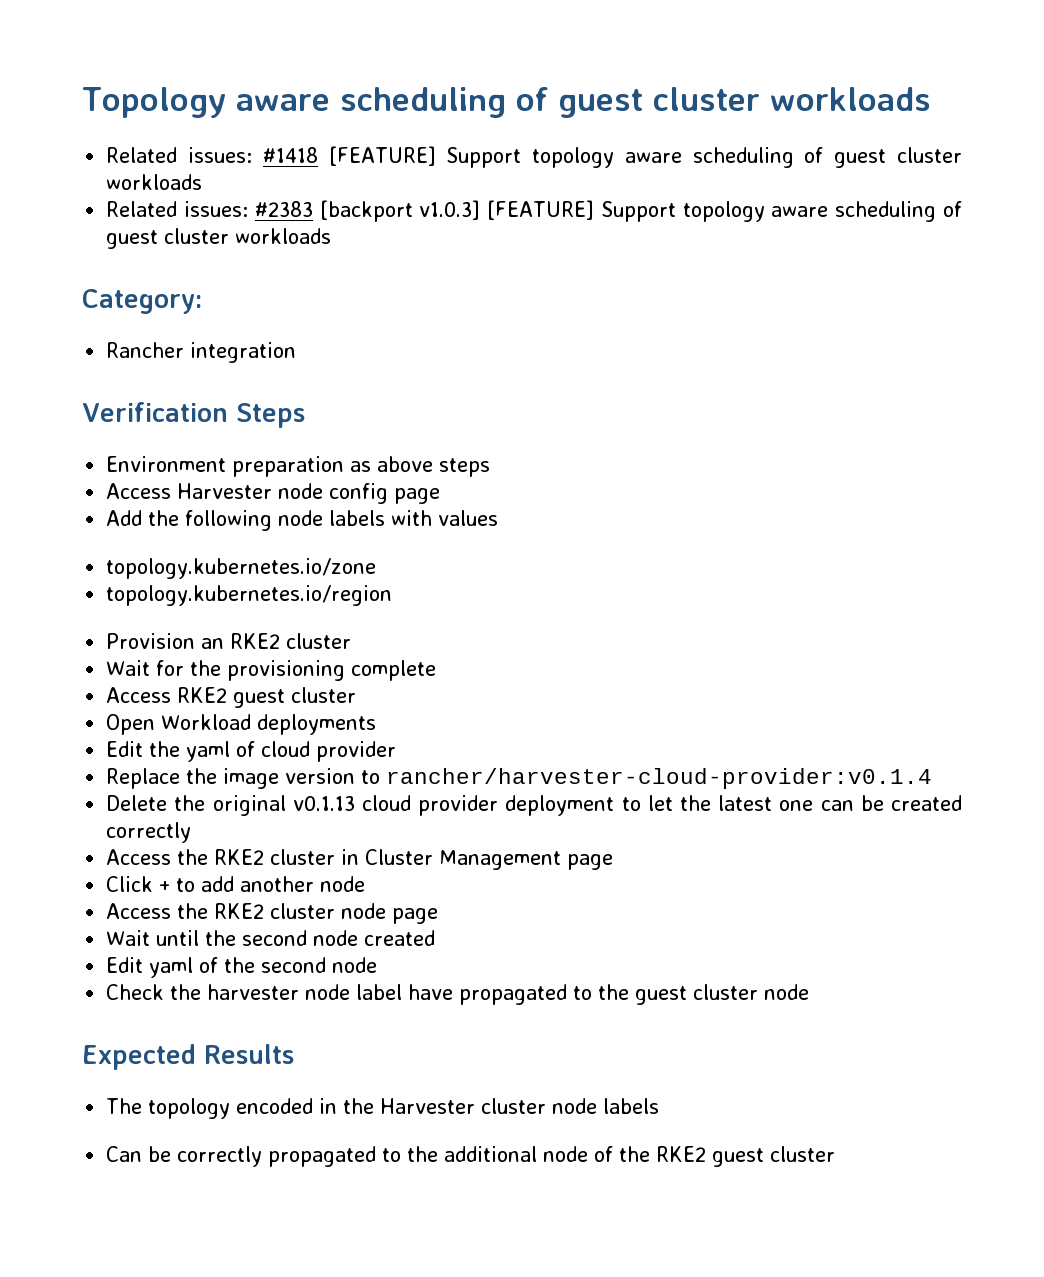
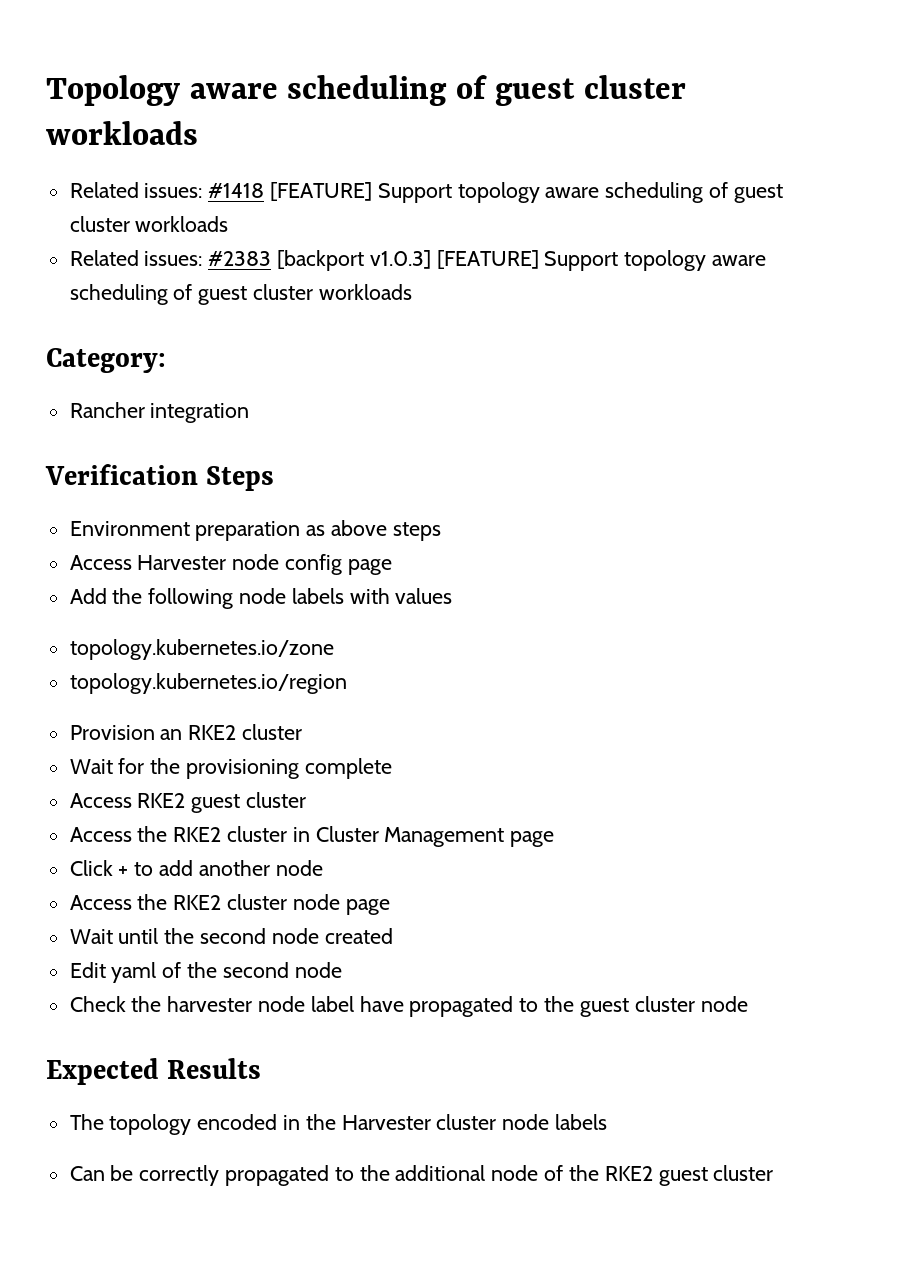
[106,714,377,735] [106,741,397,762] [106,768,933,789] [106,795,963,816] [106,822,192,843] // Open Workload deployments // Edit the yaml of cloud provider // Replace the image version to rancher/harvester-cloud-provider:v0.1.4 // Delete the original v0.1.13 cloud provider deployment to let the latest one can be created correctly -> (307, 800) none

